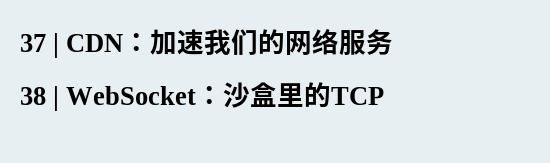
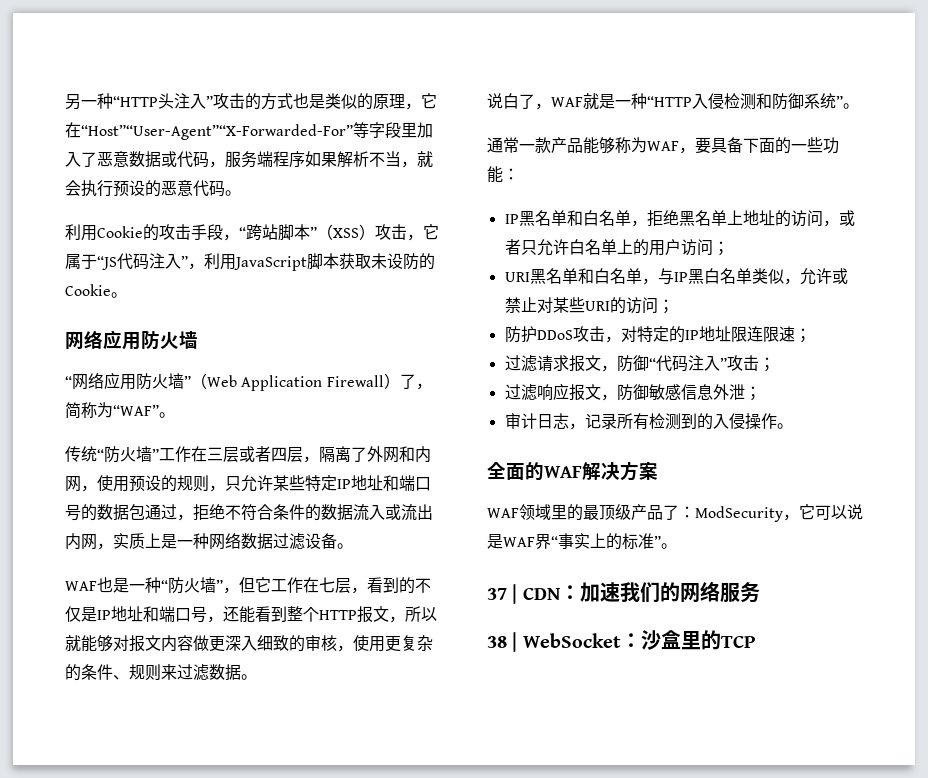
(20, 43) none -> [65,93,437,110] [65,122,433,140] [65,151,433,168] [65,180,241,197] [65,224,439,241] [65,253,435,271] [65,284,127,298] [65,330,198,350] [65,372,432,391] [65,402,175,419] [65,446,431,463] [65,475,431,492] [65,504,433,521] [65,532,353,550] [65,577,431,594] [65,606,437,623] [65,635,433,652] [65,664,257,681] [487,93,859,110] [487,137,839,154] [487,166,519,183] [504,210,855,227] [504,239,729,256] [504,268,848,285] [504,297,674,314] [504,326,811,343] [504,355,775,372] [504,383,761,401] [504,413,793,430] [487,461,658,481] [487,504,863,522] [487,533,677,550] 另一种“HTTP头注入”攻击的方式也是类似的原理，它在“Host”“User-Agent”“X-Forwarded-For”等字段里加入了恶意数据或代码，服务端程序如果解析不当，就会执行预设的恶意代码。 // 利用Cookie的攻击手段，“跨站脚本”（XSS）攻击，它属于“JS代码注入”，利用JavaScript脚本获取未设防的Cookie。 // 网络应用防火墙 // “网络应用防火墙”（Web Application Firewall）了，简称为“WAF”。 // 传统“防火墙”工作在三层或者四层，隔离了外网和内网，使用预设的规则，只允许某些特定IP地址和端口号的数据包通过，拒绝不符合条件的数据流入或流出内网，实质上是一种网络数据过滤设备。 // WAF也是一种“防火墙”，但它工作在七层，看到的不仅是IP地址和端口号，还能看到整个HTTP报文，所以就能够对报文内容做更深入细致的审核，使用更复杂的条件、规则来过滤数据。 // 说白了，WAF就是一种“HTTP入侵检测和防御系统”。 // 通常一款产品能够称为WAF，要具备下面的一些功能： // IP黑名单和白名单，拒绝黑名单上地址的访问，或者只允许白名单上的用户访问； // URI黑名单和白名单，与IP黑白名单类似，允许或禁止对某些URI的访问； // 防护DDoS攻击，对特定的IP地址限连限速； // 过滤请求报文，防御“代码注入”攻击； // 过滤响应报文，防御敏感信息外泄； // 审计日志，记录所有检测到的入侵操作。 // 全面的WAF解决方案 // WAF领域里的最顶级产品了：ModSecurity，它可以说是WAF界“事实上的标准”。 //

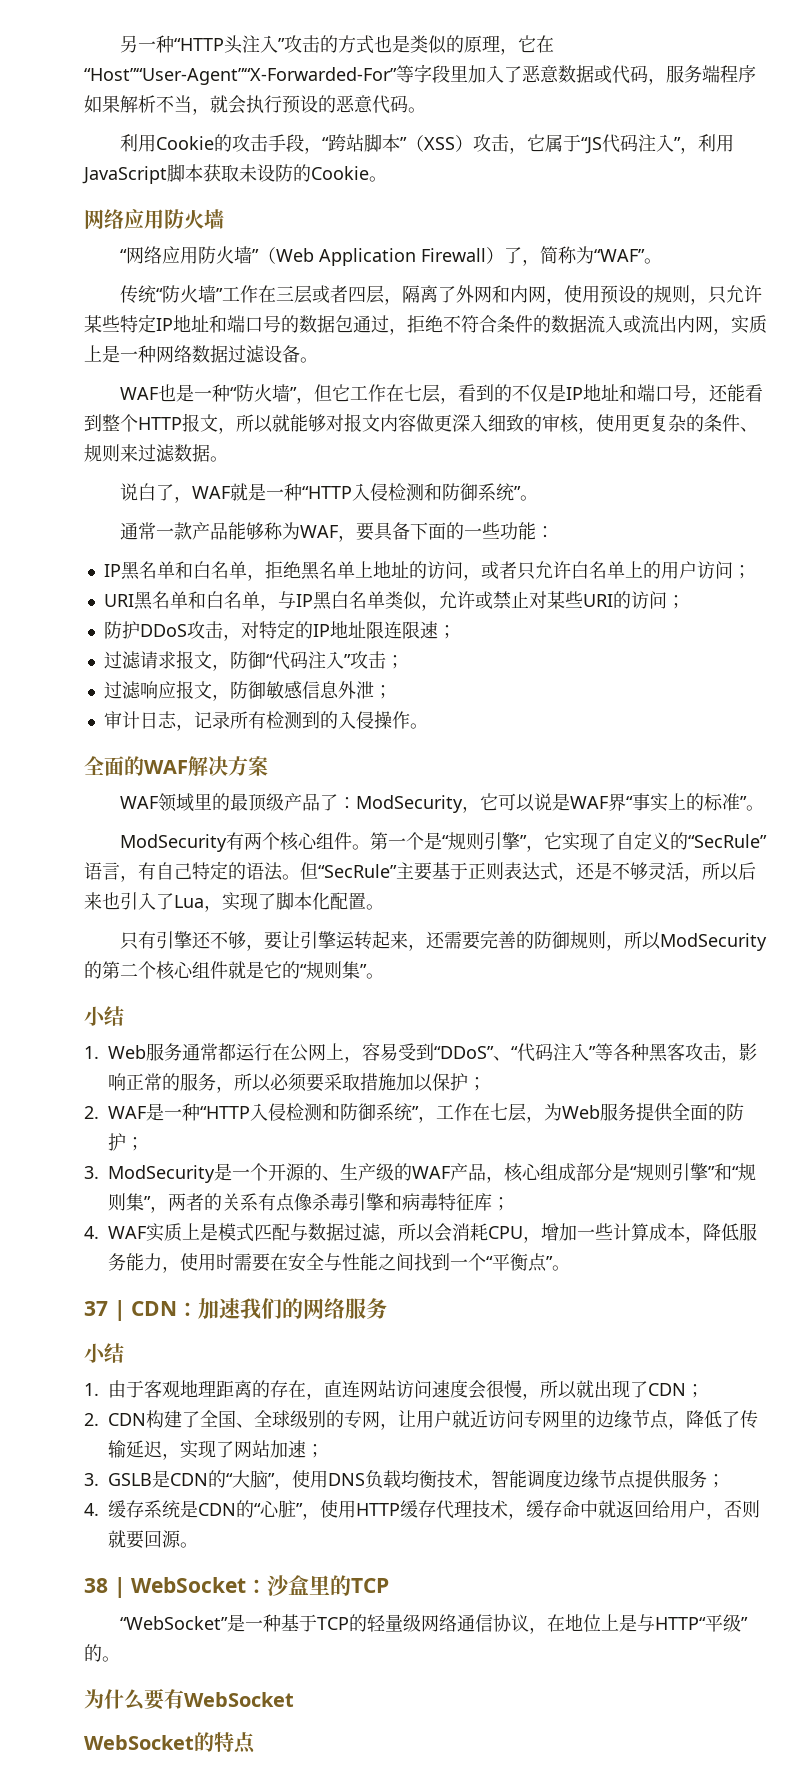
(677, 546) none -> [120,831,768,852] [84,861,756,882] [84,892,384,912] [120,930,768,951] [84,961,384,980] [84,1006,124,1026] [84,1043,757,1063] [108,1073,486,1093] [84,1103,744,1123] [108,1133,144,1151] [84,1163,756,1183] [108,1193,510,1213] [84,1223,757,1243] [108,1252,570,1273] // ModSecurity有两个核心组件。第一个是“规则引擎”，它实现了自定义的“SecRule”语言，有自己特定的语法。但“SecRule”主要基于正则表达式，还是不够灵活，所以后来也引入了Lua，实现了脚本化配置。 // 只有引擎还不够，要让引擎运转起来，还需要完善的防御规则，所以ModSecurity的第二个核心组件就是它的“规则集”。 // 小结 // 1. Web服务通常都运行在公网上，容易受到“DDoS”、“代码注入”等各种黑客攻击，影响正常的服务，所以必须要采取措施加以保护； // 2. WAF是一种“HTTP入侵检测和防御系统”，工作在七层，为Web服务提供全面的防护； // 3. ModSecurity是一个开源的、生产级的WAF产品，核心组成部分是“规则引擎”和“规则集”，两者的关系有点像杀毒引擎和病毒特征库； // 4. WAF实质上是模式匹配与数据过滤，所以会消耗CPU，增加一些计算成本，降低服务能力，使用时需要在安全与性能之间找到一个“平衡点”。
(760, 592) none -> [84,1343,124,1363] [84,1380,704,1400] [84,1410,758,1430] [108,1440,324,1460] [84,1470,725,1490] [84,1500,760,1520] [108,1530,198,1549] // 小结 // 1.由于客观地理距离的存在，直连网站访问速度会很慢，所以就出现了CDN； // 2. CDN构建了全国、全球级别的专网，让用户就近访问专网里的边缘节点，降低了传输延迟，实现了网站加速； // 3. GSLB是CDN的“大脑”，使用DNS负载均衡技术，智能调度边缘节点提供服务； // 4.缓存系统是CDN的“心脏”，使用HTTP缓存代理技术，缓存命中就返回给用户，否则就要回源。
(756, 641) none -> [120,1614,749,1634] [84,1644,120,1662] [84,1689,294,1711] [84,1732,256,1754] // “WebSocket”是一种基于TCP的轻量级网络通信协议，在地位上是与HTTP“平级”的。 // 为什么要有WebSocket // WebSocket的特点

